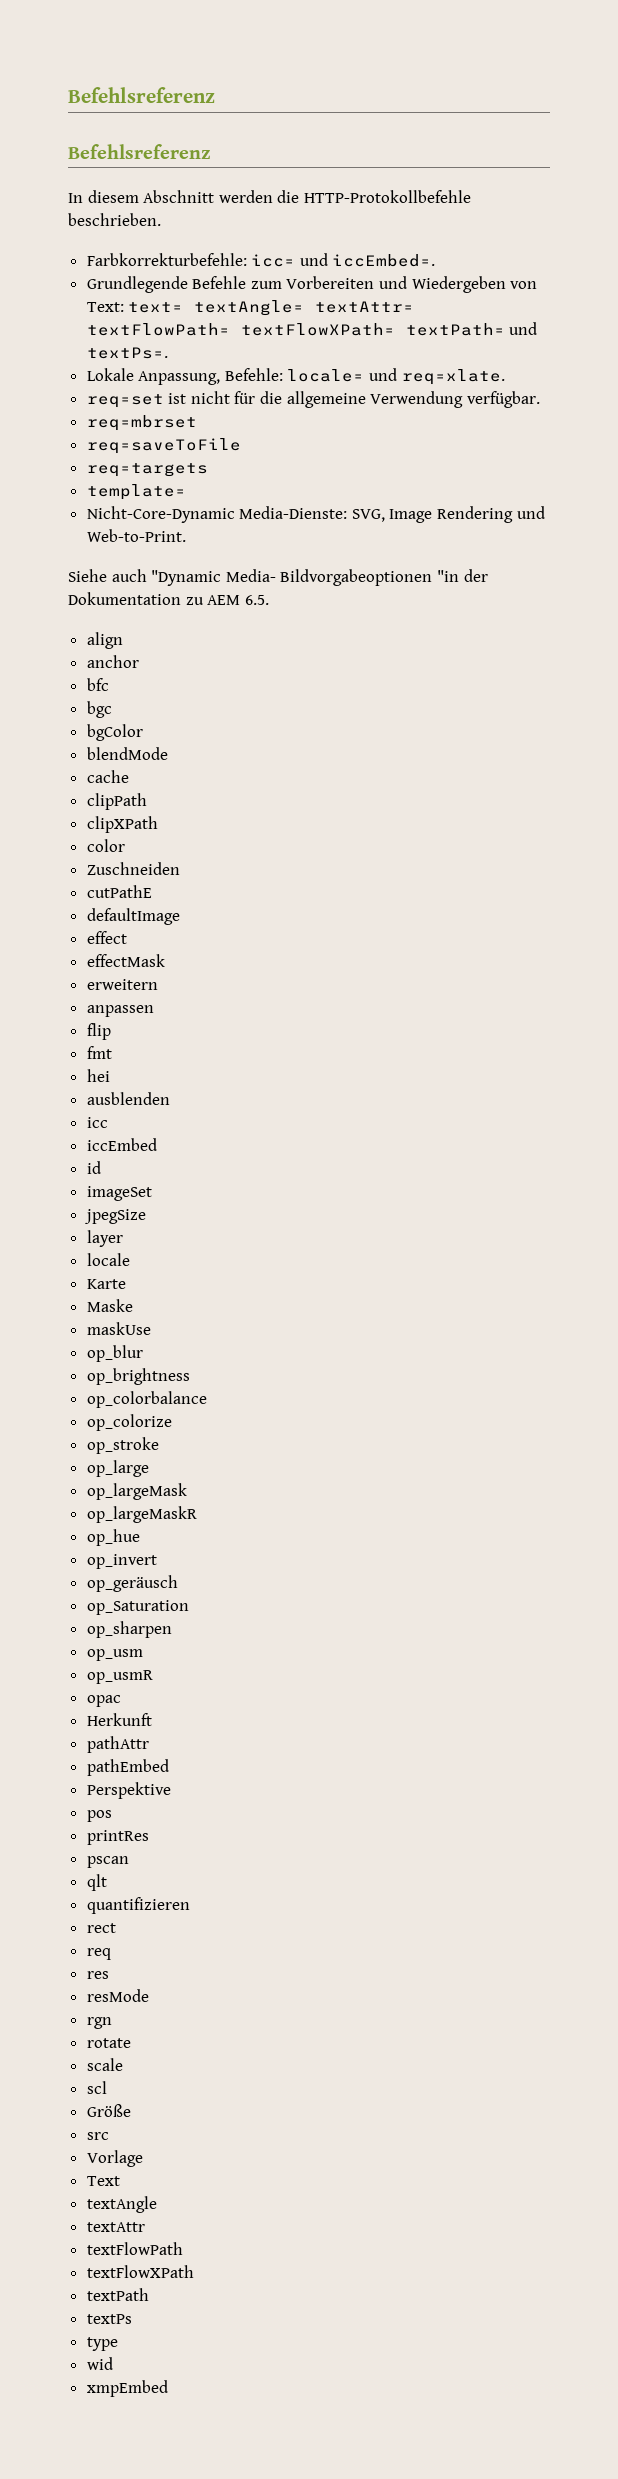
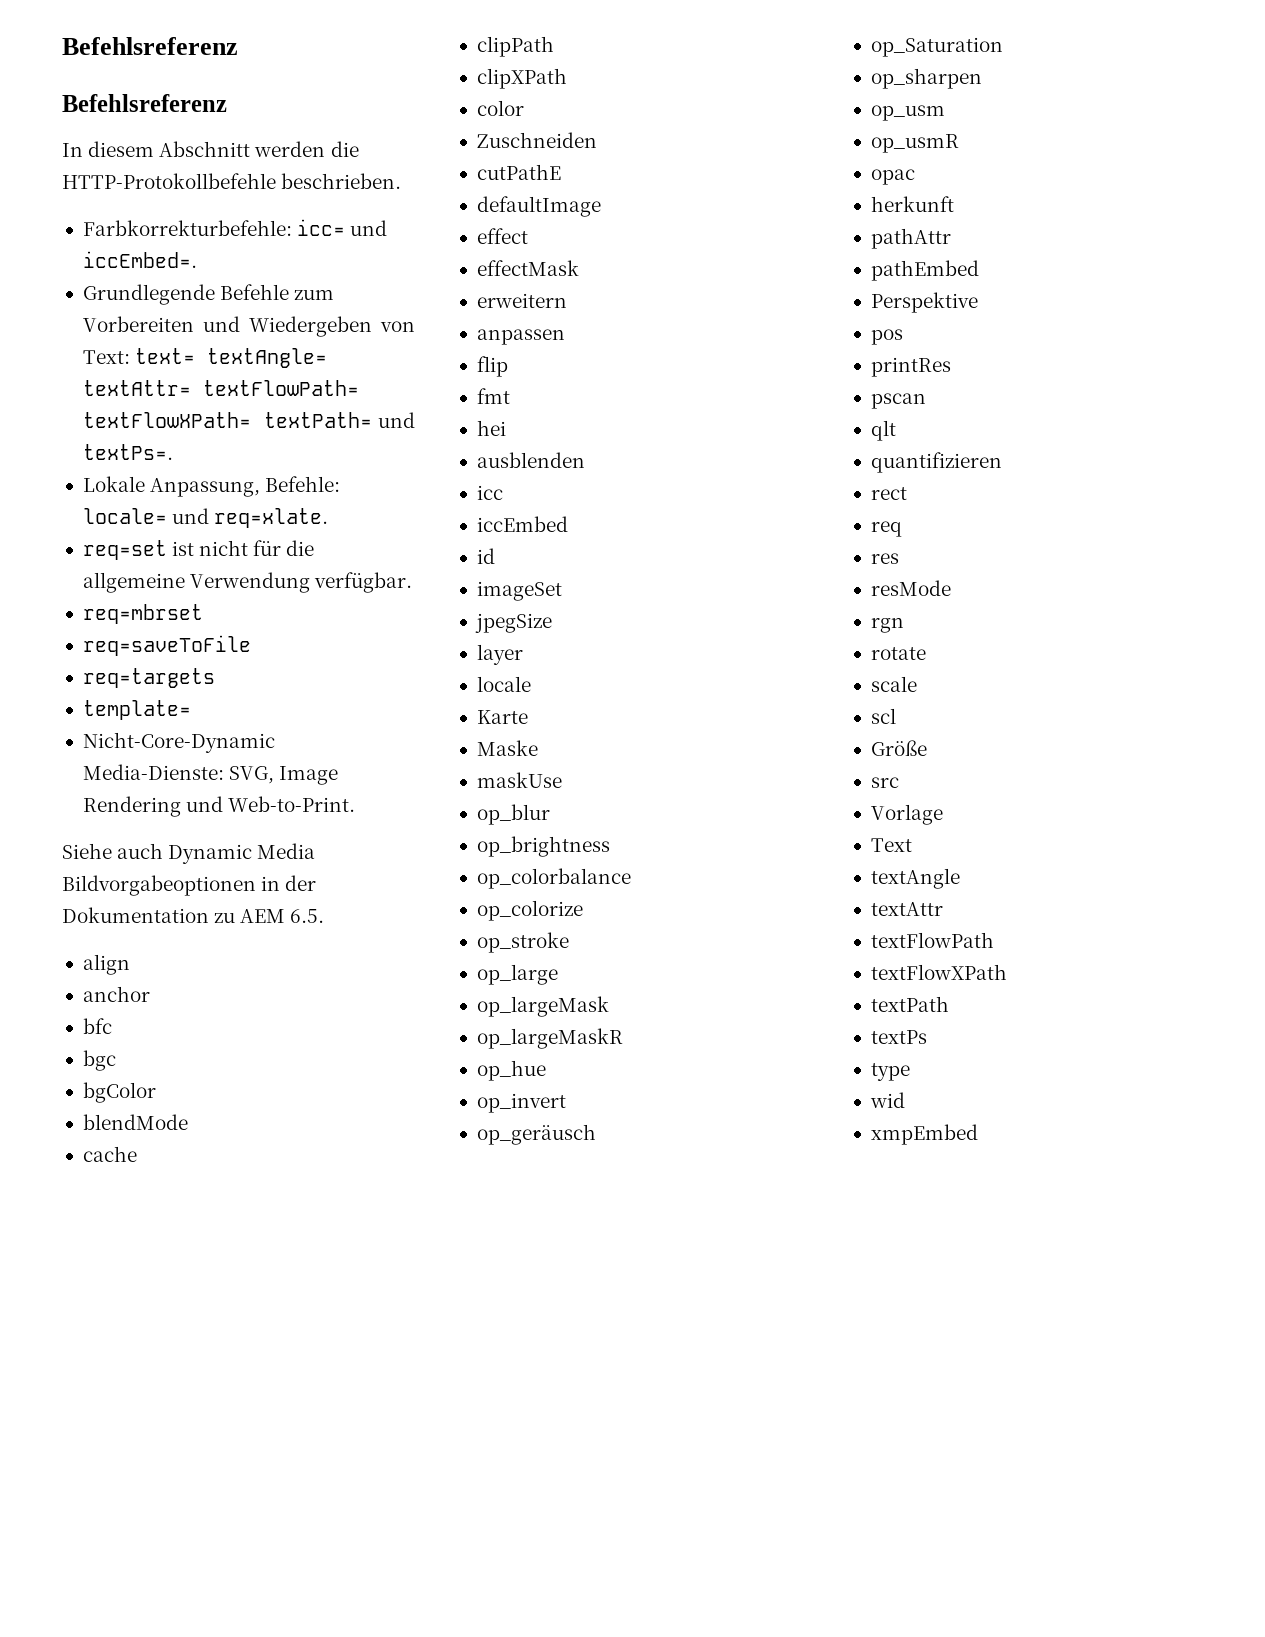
[151,569,459,586] "Dynamic Media- Bildvorgabeoptionen "in -> [168,843,316,864] [62,875,281,896] Dynamic Media Bildvorgabeoptionen in
[86,1713,152,1726] Herkunft -> [870,196,954,212] herkunft

